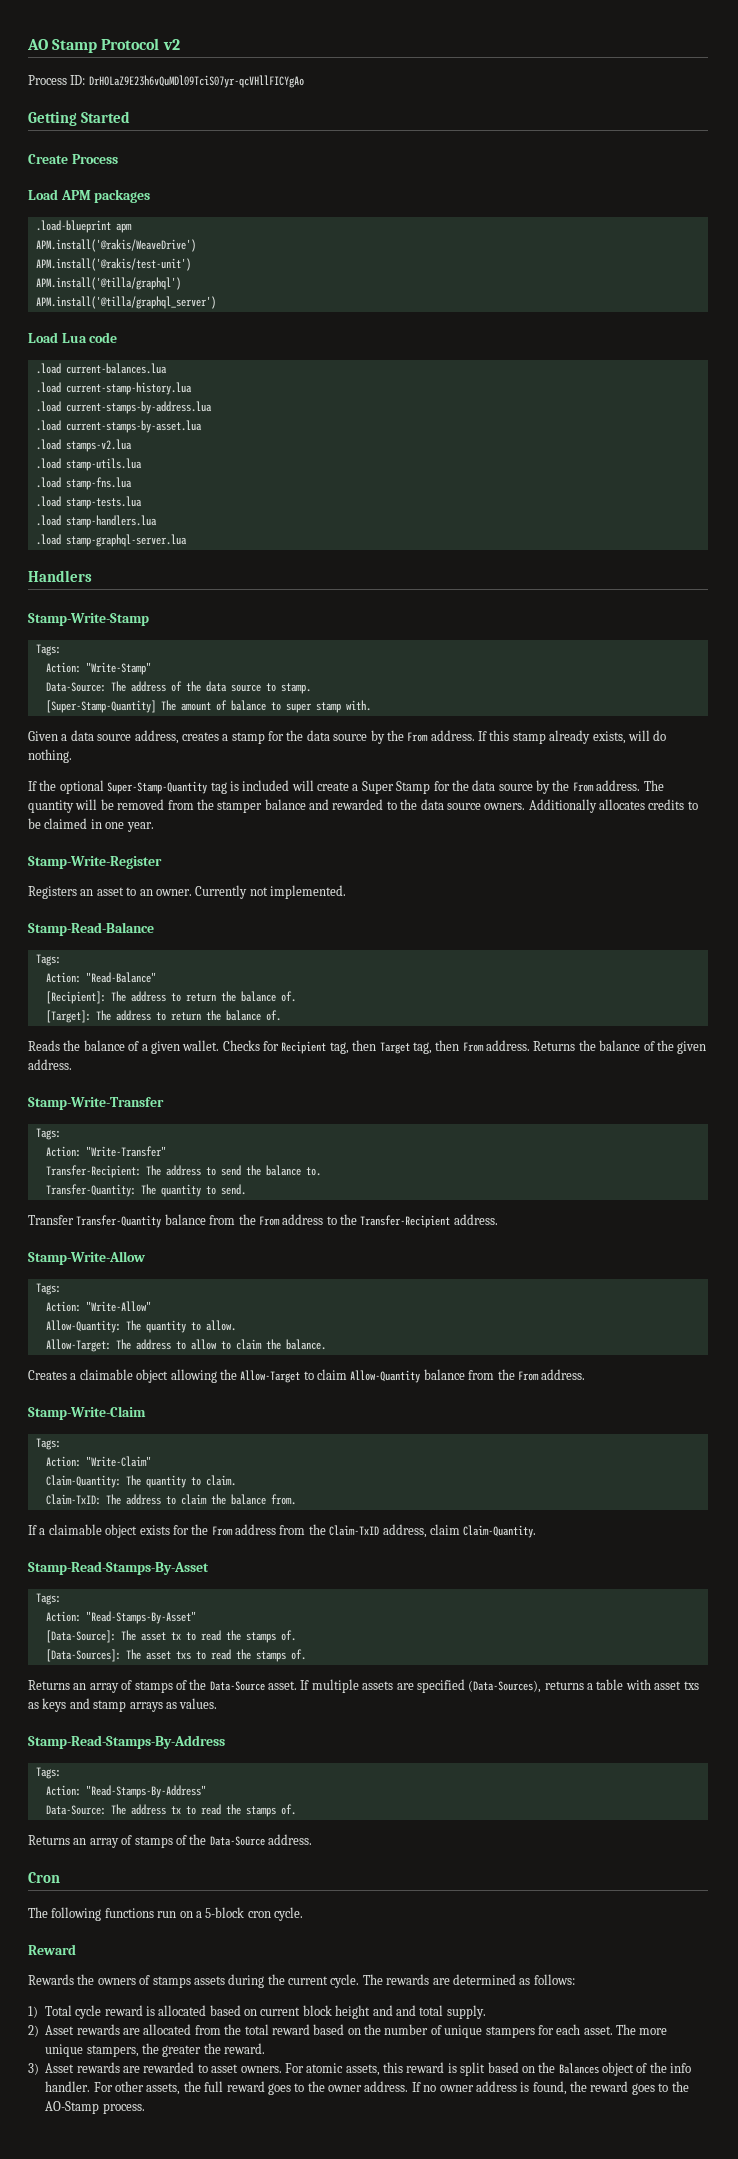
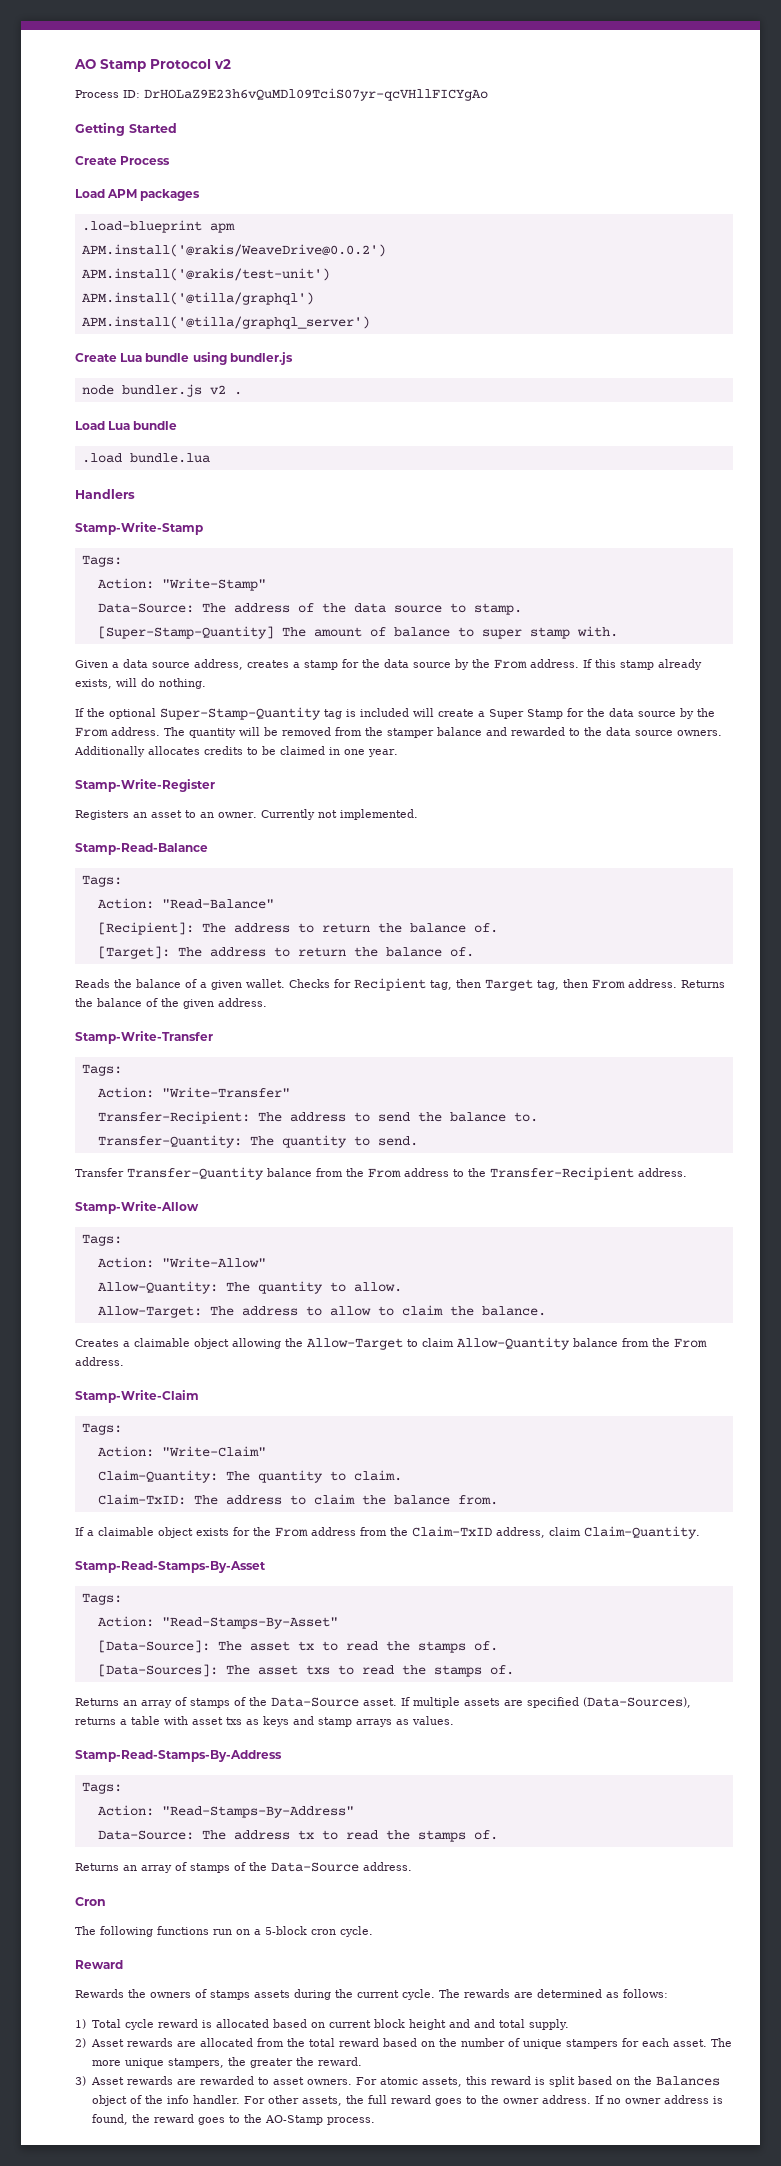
[35,239,196,252] APM.install('@rakis/WeaveDrive') -> [81,244,386,257] APM.install('@rakis/WeaveDrive@0.0.2')
(216, 302) none -> [75,352,293,365] [81,384,242,397] // Create Lua bundle using bundler.js // node bundler.js v2 .
[89,332,118,343] [35,363,167,374] [35,382,192,395] [35,401,212,414] [35,420,202,433] [35,439,132,452] [35,458,142,471] [35,477,132,490] [35,496,142,509] [35,515,157,528] [35,534,187,547] code // .load current-balances.lua // .load current-stamp-history.lua // .load current-stamps-by-address.lua // .load current-stamps-by-asset.lua // .load stamps-v2.lua // .load stamp-utils.lua // .load stamp-fns.lua // .load stamp-tests.lua // .load stamp-handlers.lua // .load stamp-graphql-server.lua -> [133,421,178,430] [81,453,210,463] bundle // .load bundle.lua

